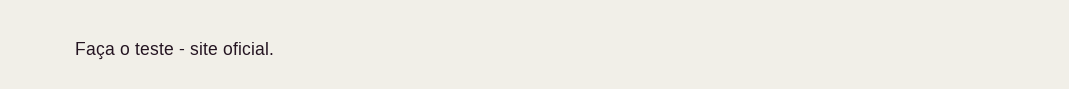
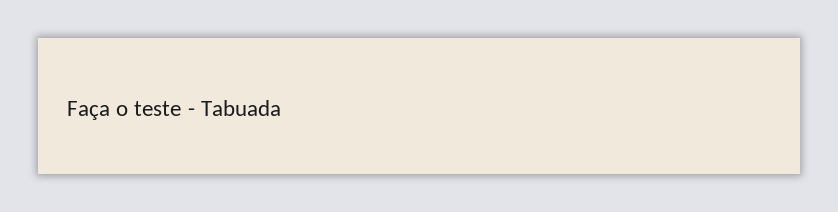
[190,42,274,55] site oficial. -> [200,100,281,116] Tabuada

